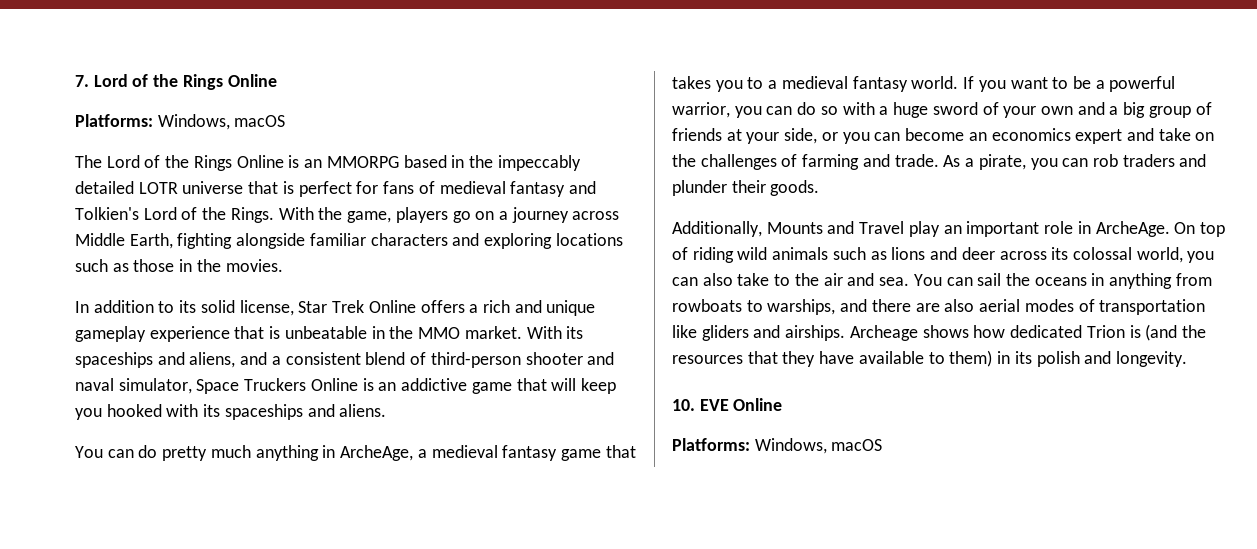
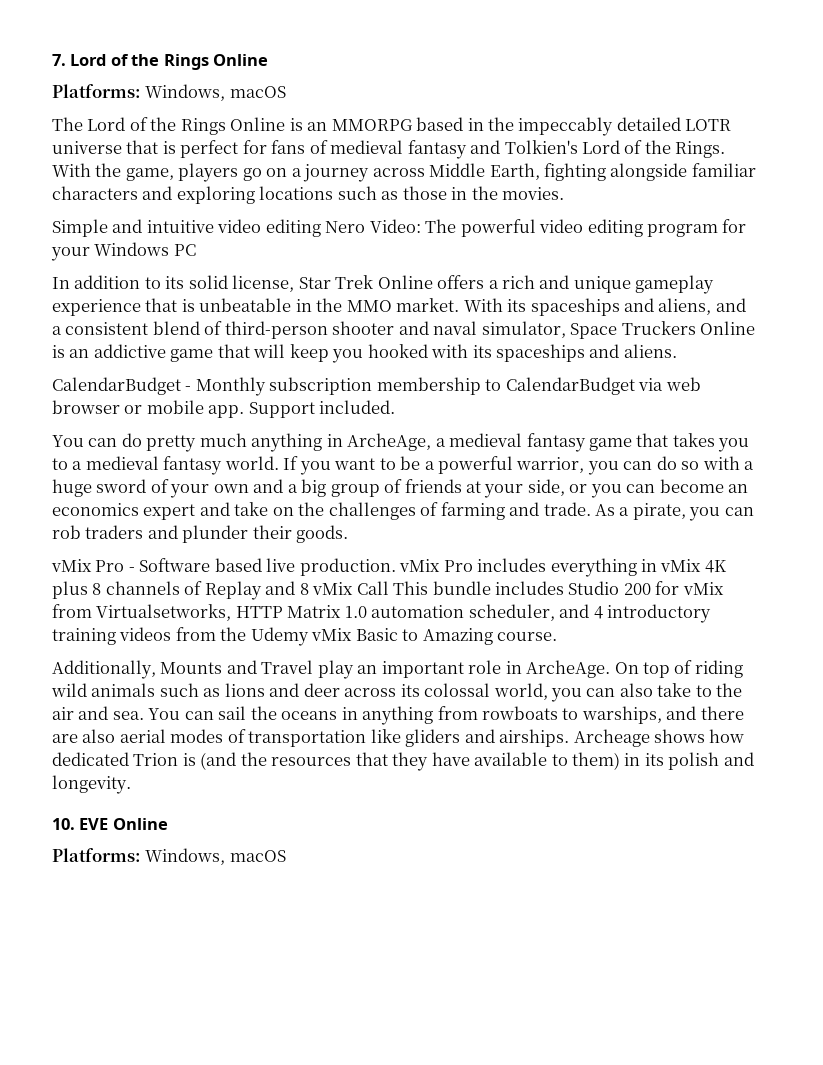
(283, 265) none -> [52,219,747,237] [51,242,196,261] // Simple and intuitive video editing Nero Video: The powerful video editing program for your Windows PC
(387, 410) none -> [52,377,701,396] [52,400,396,418] // CalendarBudget - Monthly subscription membership to CalendarBudget via web browser or mobile app. Support included.
(820, 188) none -> [51,558,727,577] [52,581,724,600] [52,604,712,623] [52,627,558,646] // vMix Pro - Software based live production. vMix Pro includes everything in vMix 4K plus 8 channels of Replay and 8 vMix Call This bundle includes Studio 200 for vMix from Virtualsetworks, HTTP Matrix 1.0 automation scheduler, and 4 introductory training videos from the Udemy vMix Basic to Amazing course.

